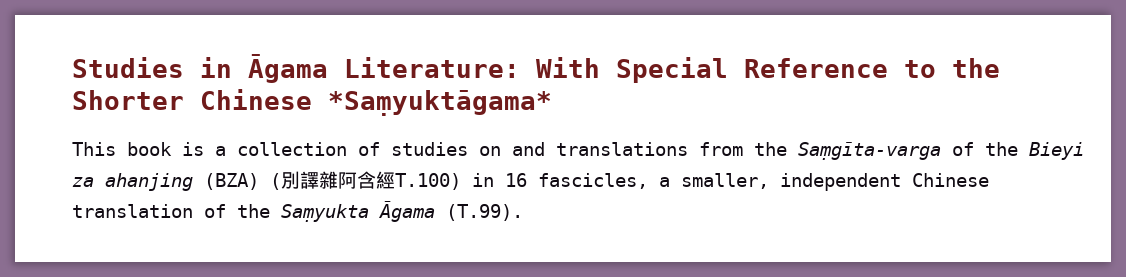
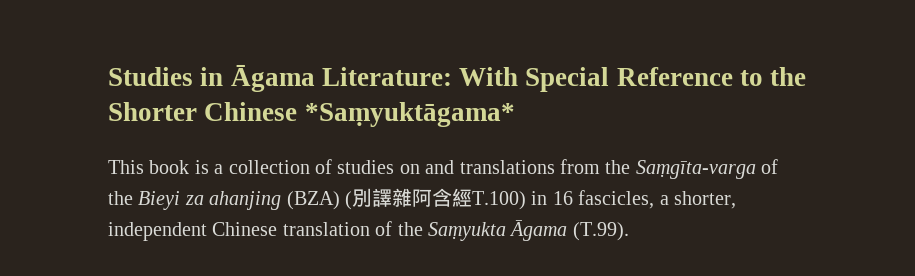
[681,173,769,189] smaller, -> [673,191,736,209] shorter,

